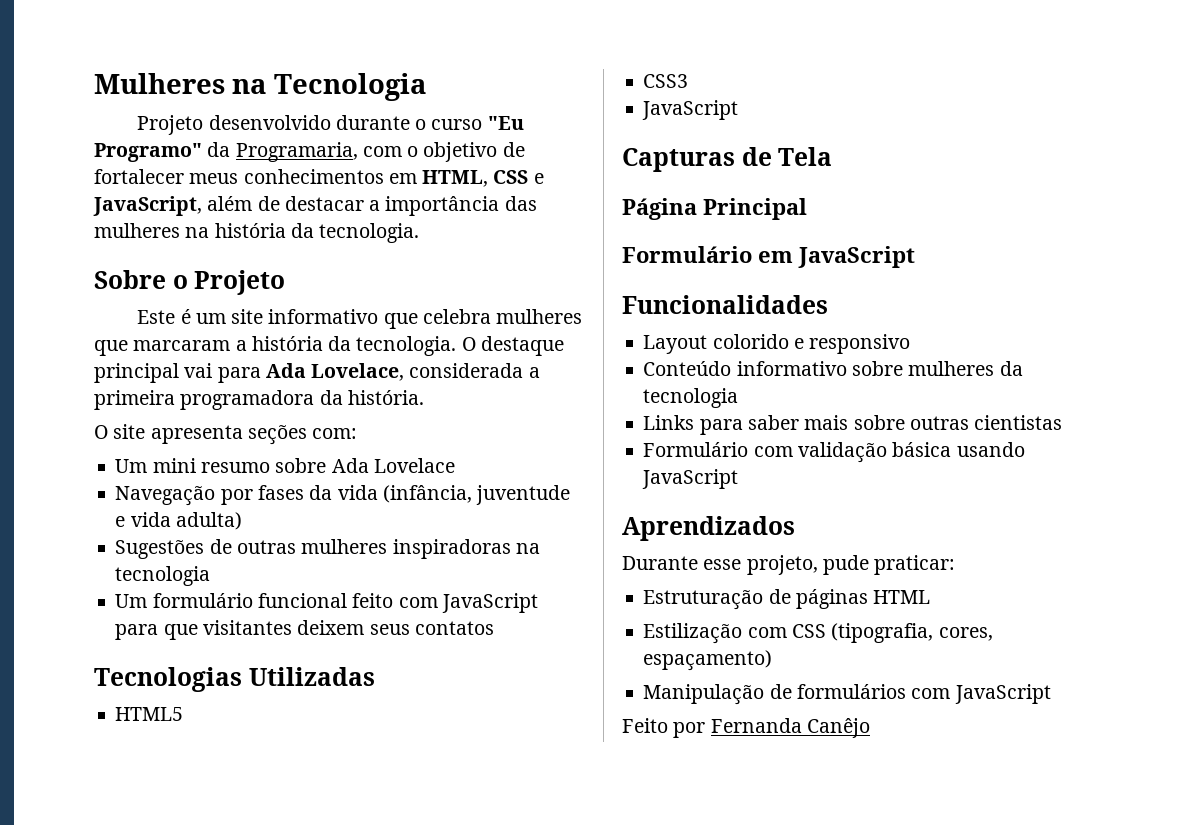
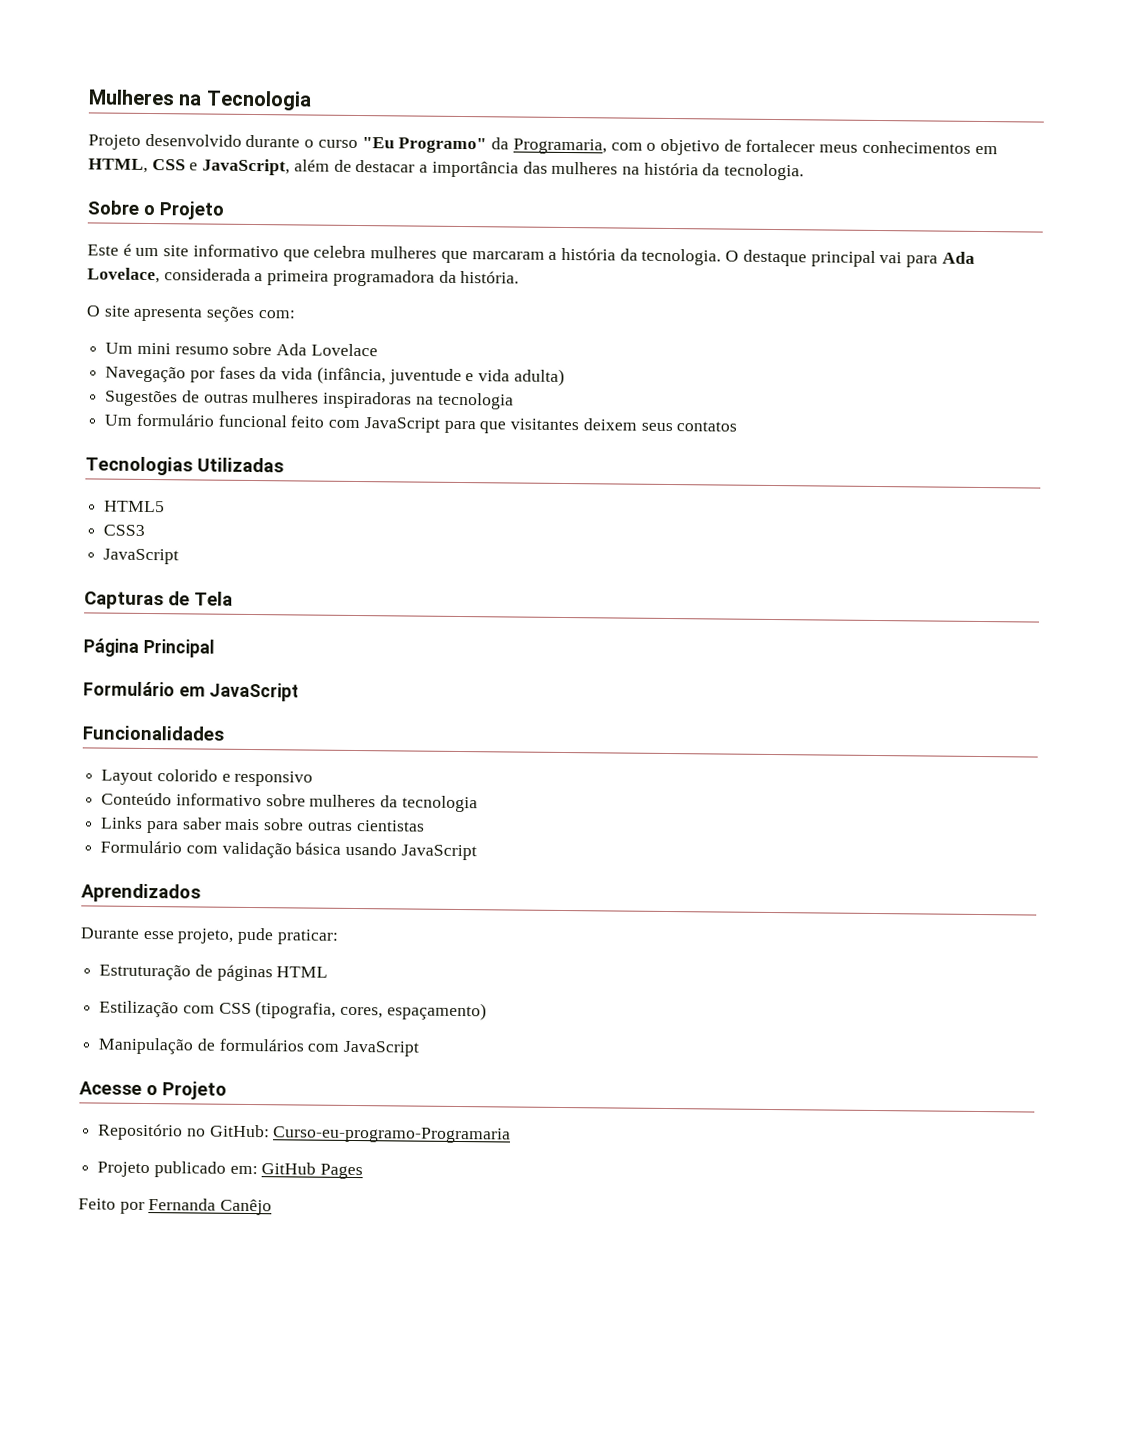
(1051, 694) none -> [79,1081,227,1100] [98,1123,512,1144] [97,1161,364,1180] // Acesse o Projeto // Repositório no GitHub: Curso-eu-programo-Programaria // Projeto publicado em: GitHub Pages

